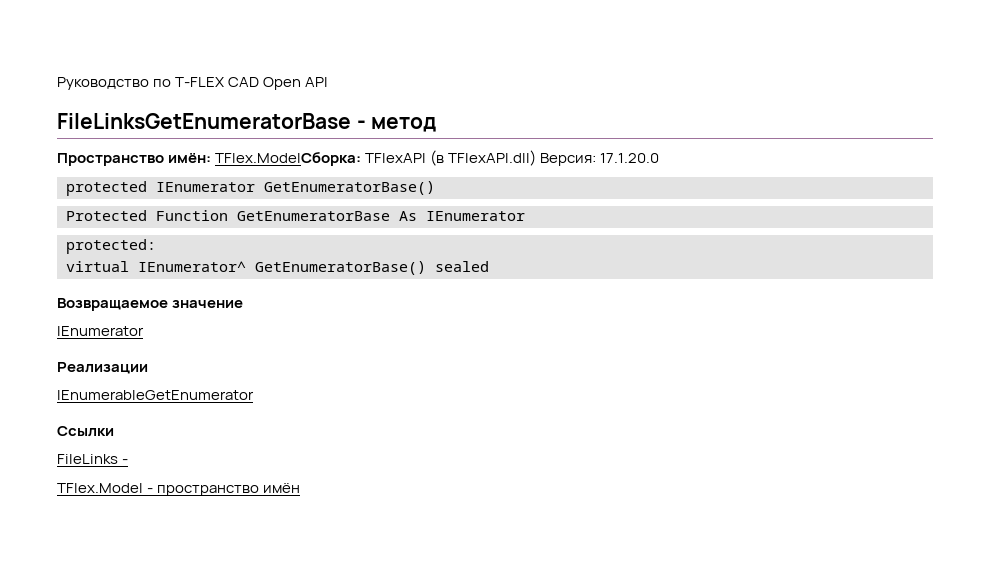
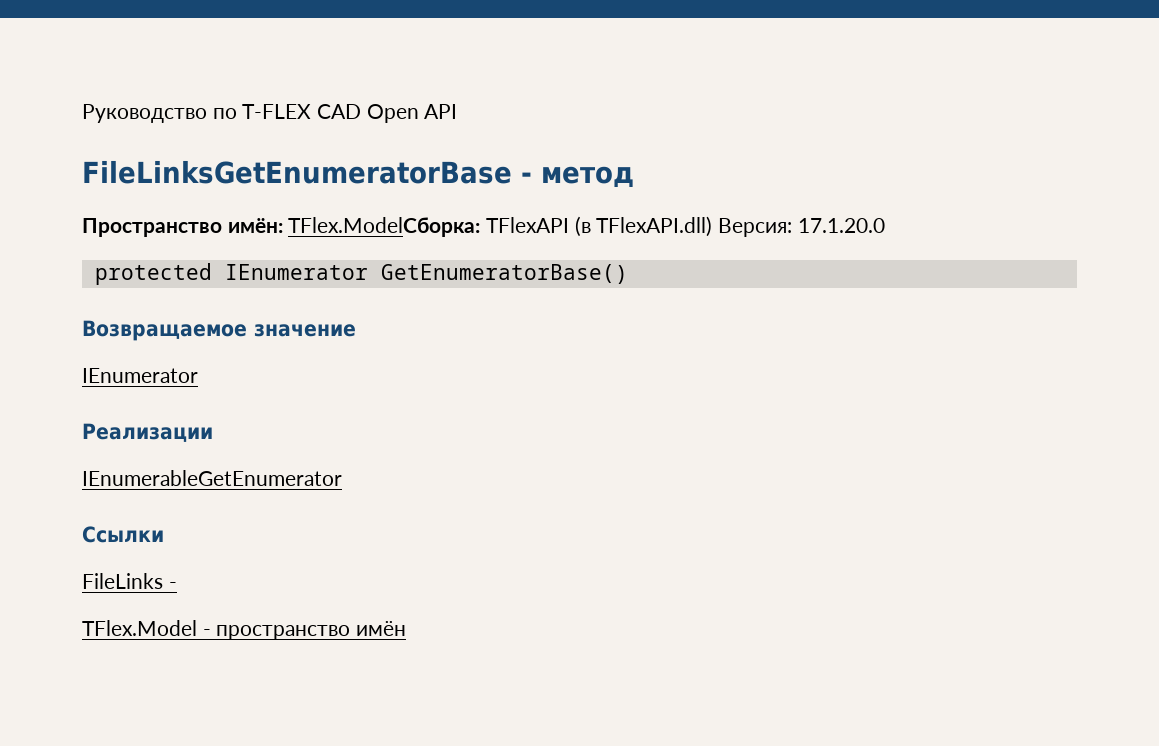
[66,210,525,221] [66,239,156,254] [66,261,489,275] // Protected Function GetEnumeratorBase As IEnumerator // protected: // virtual IEnumerator^ GetEnumeratorBase() sealed -> (628, 274) none

